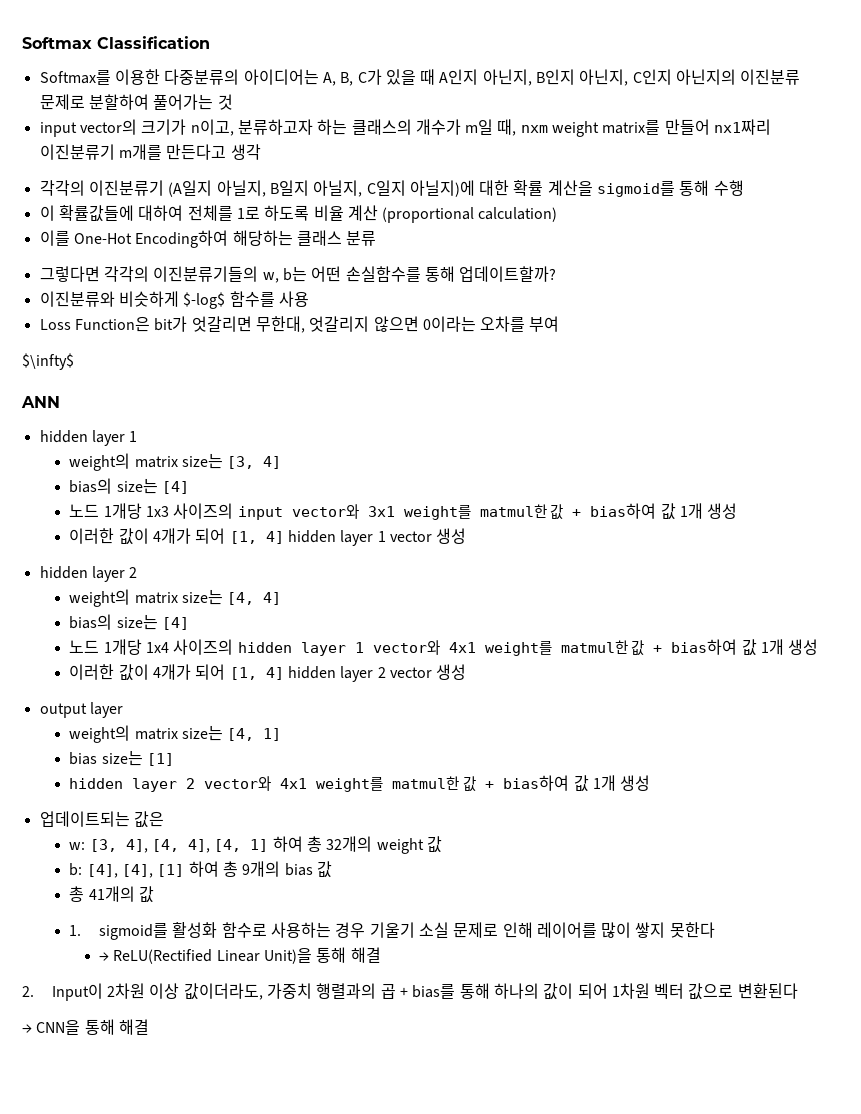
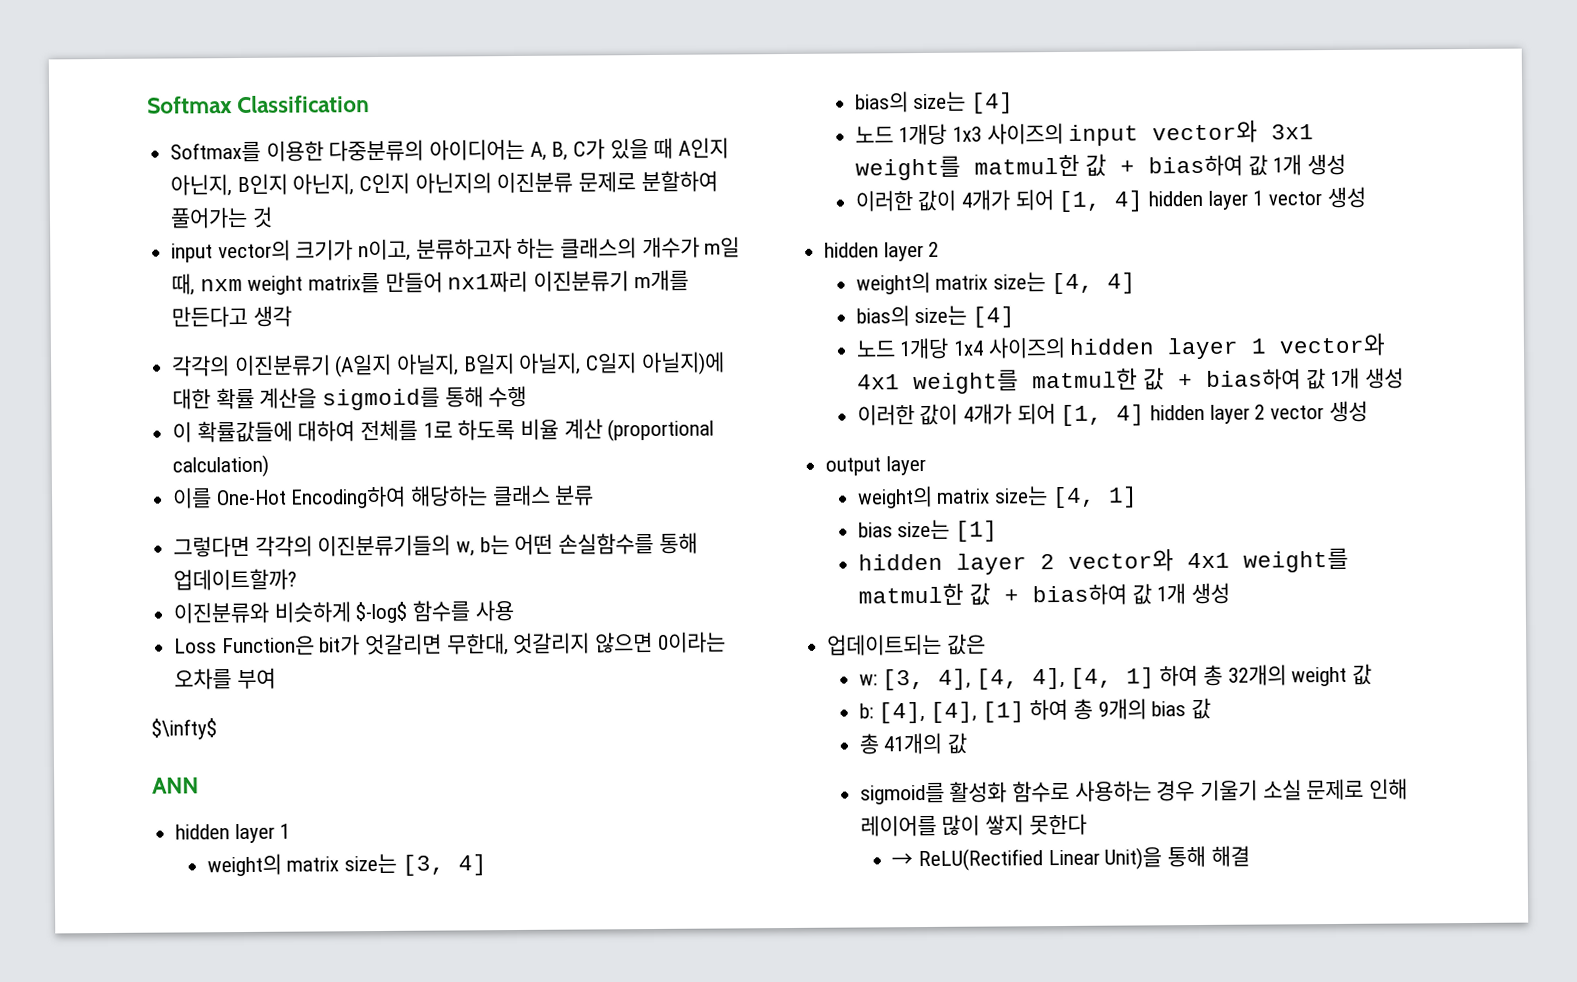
[69,925,82,936] 1. -> (968, 743) none
[22,983,798,1001] [22,1019,149,1035] // 2. Input이 2차원 이상 값이더라도, 가중치 행렬과의 곱 + bias를 통해 하나의 값이 되어 1차원 벡터 값으로 변환된다 // → CNN을 통해 해결 -> (1250, 856) none

